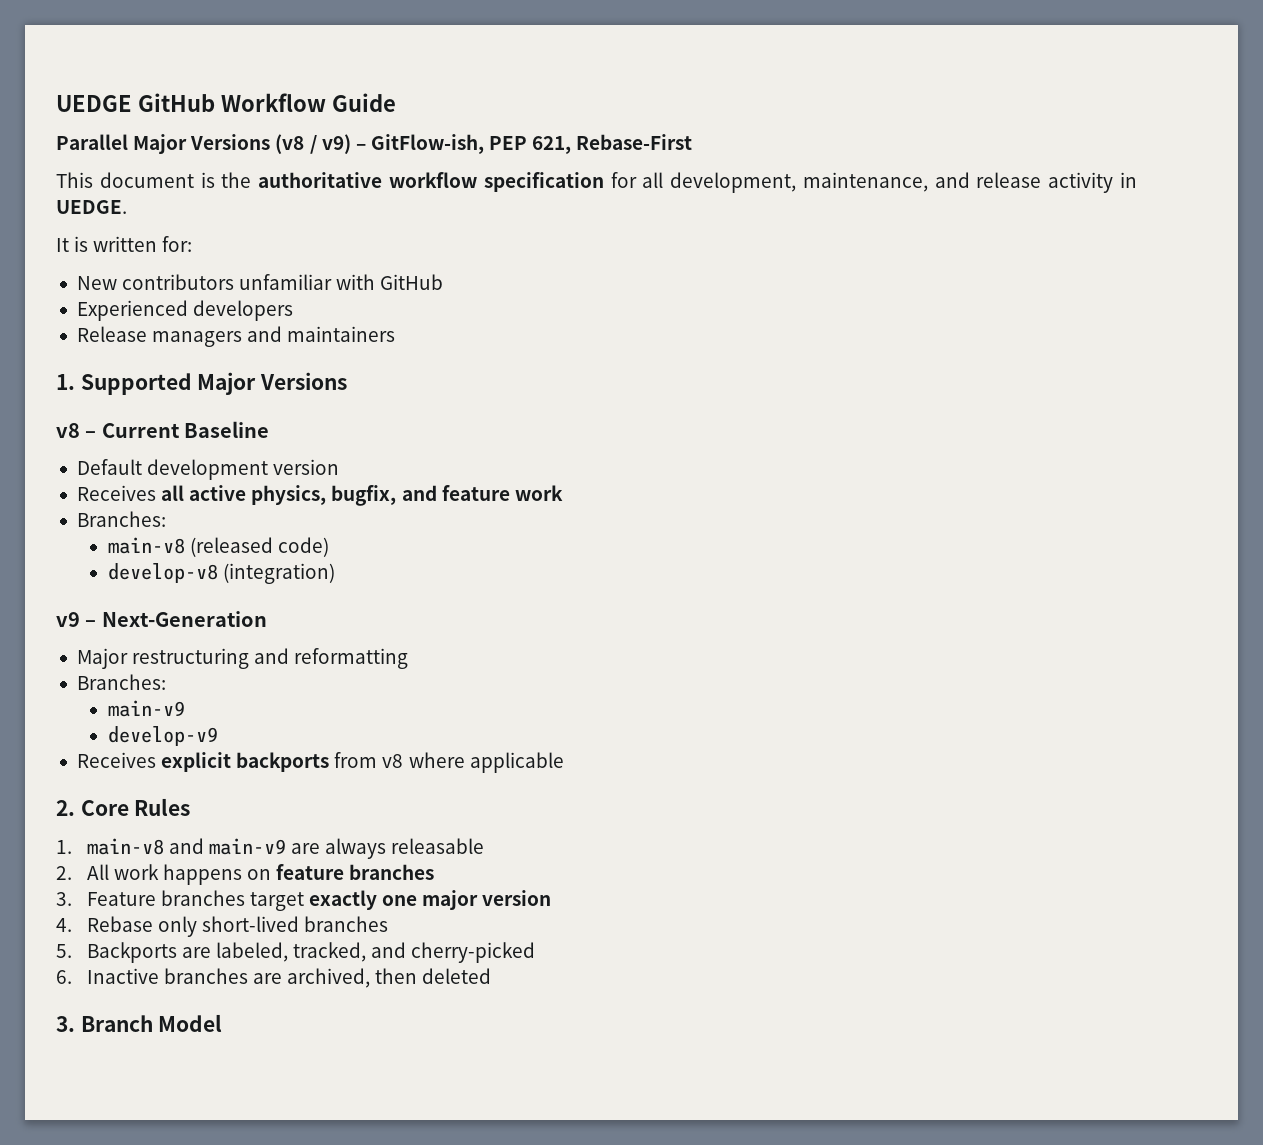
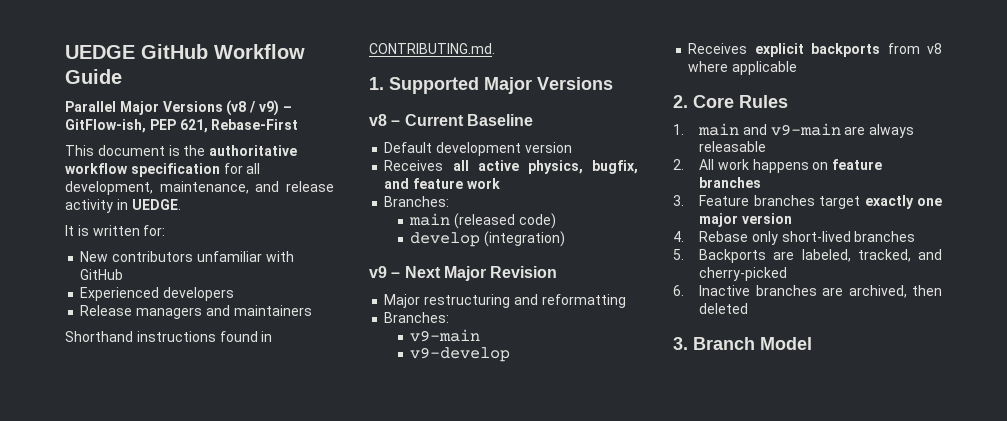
(396, 334) none -> [65,331,273,342] [369,43,495,54] // Shorthand instructions found in CONTRIBUTING.md.
[107,537,185,554] main-v8 -> [409,213,451,226] main
[107,563,218,583] develop-v8 -> [410,232,481,247] develop
[101,611,267,627] Next‑Generation -> [404,266,558,281] Next Major Revision
[107,700,185,717] [107,726,218,746] main-v9 // develop-v9 -> [410,329,481,342] [410,347,511,362] v9-main // v9-develop
[86,838,286,855] main-v8 and main-v9 -> [698,123,841,136] main and v9-main

